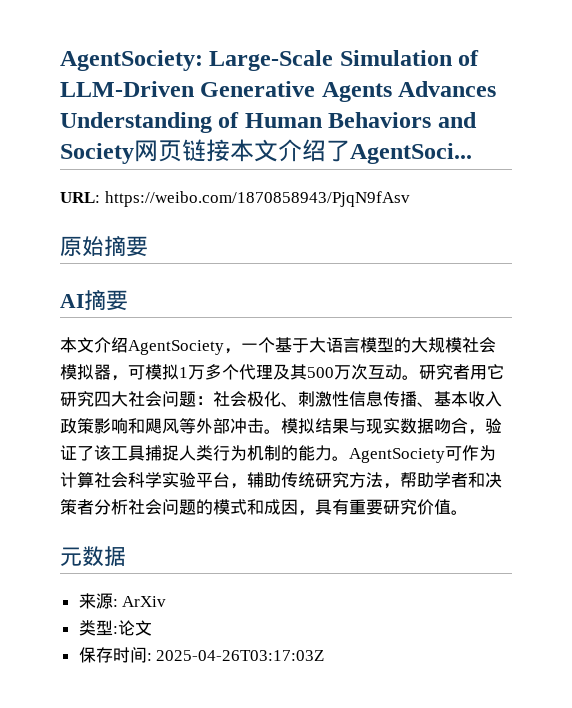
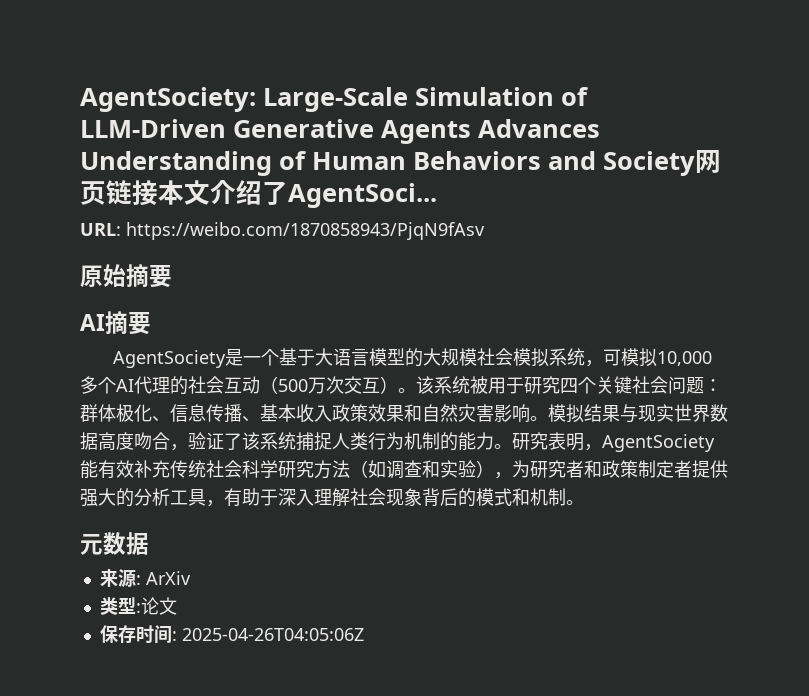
[60,337,241,355] 本文介绍AgentSociety， -> [113,349,244,368] AgentSociety是
[94,364,111,380] 器 -> [549,348,586,366] 系统
[179,364,504,380] [60,391,349,407] 1万多个代理及其500万次互动。研究者用它研究四大社会问题：社会极化、刺激性 -> [657,351,713,366] [80,376,722,395] [80,404,170,422] 10,000多个AI代理的社会互动（500万次交互）。该系统被用于研究四个关键社会问题：群体极化、
[94,418,264,434] 影响和飓风等外部冲击 -> [368,404,530,423] 效果和自然灾害影响
[400,418,434,434] 数据 -> [674,404,728,422] [80,432,134,451] 世界数据高度
[111,445,145,461] 工具 -> [260,432,296,450] 系统
[349,445,496,463] [60,472,502,489] [60,499,451,516] AgentSociety可作为计算社会科学实验平台，辅助传统研究方法，帮助学者和决策者分析社会问题的模式和成因，具有重要研究价值 -> [512,432,715,452] [80,460,728,479] [80,488,566,507] 研究表明，AgentSociety能有效补充传统社会科学研究方法（如调查和实验），为研究者和政策制定者提供强大的分析工具，有助于深入理解社会现象背后的模式和机制
[156,650,325,661] 2025-04-26T03:17:03Z -> [181,628,364,641] 2025-04-26T04:05:06Z

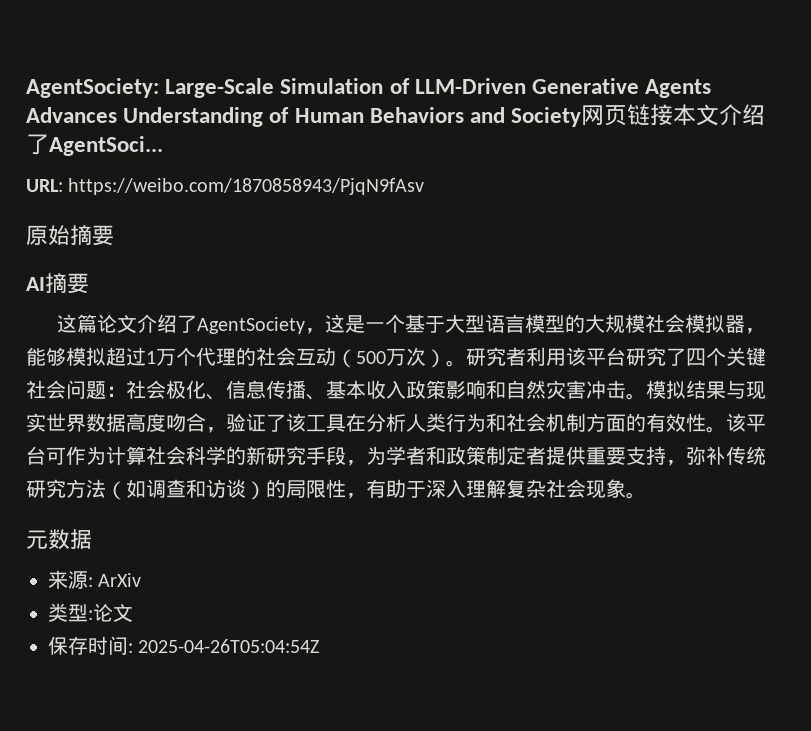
[113,350,227,368] AgentSociety -> [57,314,346,334] 这篇论文介绍了AgentSociety，这
(334, 357) none -> [465,315,486,333] 型
[549,348,713,367] [80,376,134,394] 系统，可模拟10,000多个AI -> [725,315,766,334] [26,347,196,366] 器，能够模拟超过1万个
[344,376,560,394] 交互）。该系统被用于研究 -> [426,347,686,368] ）。研究者利用该平台研究了
[80,404,116,422] 群体 -> [126,380,166,399] 社会
[368,404,404,422] 效果 -> [446,380,486,399] 影响
[494,404,530,423] 影响 -> [586,380,626,399] 冲击
[260,432,715,452] [80,460,278,479] 系统捕捉人类行为机制的能力。研究表明，AgentSociety能有效补充传统社会科学 -> [306,413,766,433] [26,446,766,466] 工具在分析人类行为和社会机制方面的有效性。该平台可作为计算社会科学的新研究手段，为学者和政策制定者提供重要支持，弥补传统
[440,460,728,479] [80,488,206,507] 实验），为研究者和政策制定者提供强大的分析工具 -> [206,479,346,500] 访谈）的局限性
(350, 497) none -> [506,479,546,498] 复杂
[422,488,566,507] 背后的模式和机制 -> (626, 488) none
[181,628,364,641] 2025-04-26T04:05:06Z -> [138,639,320,653] 2025-04-26T05:04:54Z

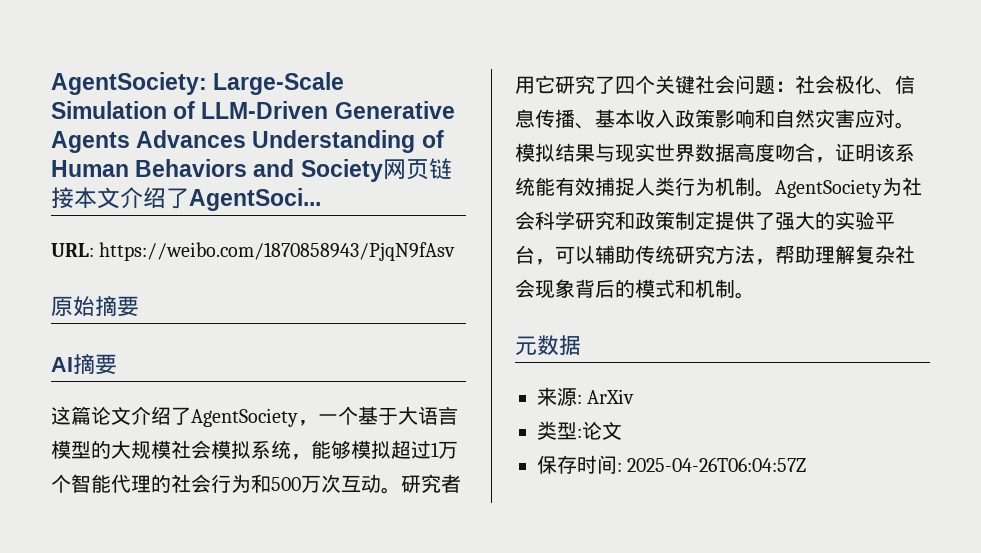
[325,314,366,333] 这是 -> (318, 423) none
[465,315,486,333] 型 -> (418, 415) none
[725,315,746,333] 器 -> [251,440,291,459] 系统
(196, 356) none -> [71,474,111,493] 智能
[296,347,356,368] 互动（ -> [211,474,271,493] 行为和
[426,349,446,368] ） -> [341,474,381,493] 互动
[526,347,626,366] 利用该平台 -> [515,75,555,94] 用它
[586,380,626,399] 冲击 -> [855,109,895,128] 应对
[226,413,766,433] [26,446,766,466] [26,479,626,500] 验证了该工具在分析人类行为和社会机制方面的有效性。该平台可作为计算社会科学的新研究手段，为学者和政策制定者提供重要支持，弥补传统研究方法（如调查和访谈）的局限性，有助于深入理解复杂社会现象 -> [835,143,915,162] [515,177,922,198] [515,211,895,230] [515,245,915,265] [515,279,735,299] 证明该系统能有效捕捉人类行为机制。AgentSociety为社会科学研究和政策制定提供了强大的实验平台，可以辅助传统研究方法，帮助理解复杂社会现象背后的模式和机制
[138,639,320,653] 2025-04-26T05:04:54Z -> [627,457,807,472] 2025-04-26T06:04:57Z

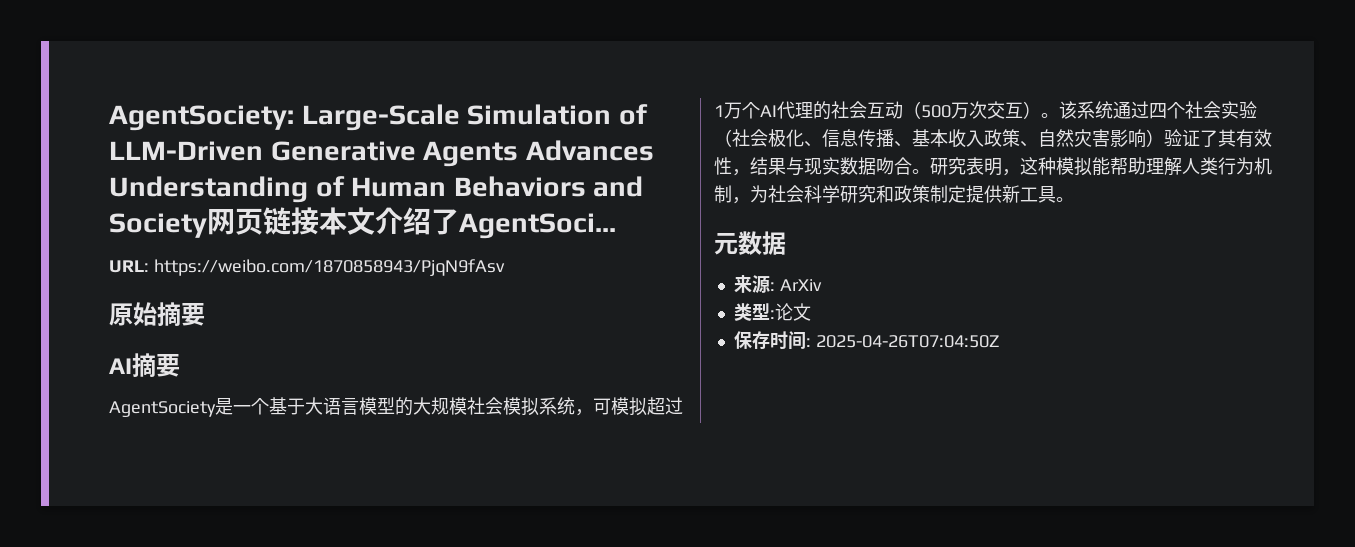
[51,406,318,427] 这篇论文介绍了AgentSociety， -> [109,398,233,417] AgentSociety是
[311,440,351,459] 能够 -> [593,398,611,415] 可
[71,474,111,493] 智能 -> [760,105,777,117] AI
[211,474,271,493] 行为和 -> [867,101,921,119] 互动（
[341,474,461,494] [515,75,795,94] 互动。研究者用它研究了四个关键社会问题： -> [987,101,1257,119] [714,129,732,147] 交互）。该系统通过四个社会实验（
[715,109,775,128] 影响和 -> [1020,141,1038,147] 、
[855,109,915,129] [515,143,915,163] [515,177,635,196] 应对。模拟结果与现实世界数据高度吻合，证明该系统能有效捕捉 -> [1110,129,1272,148] [714,157,1182,176] 影响）验证了其有效性，结果与现实数据吻合。研究表明，这种模拟能帮助理解
[755,179,882,198] 。AgentSociety -> [732,197,750,204] ，
[755,211,895,230] [515,245,915,265] [515,279,735,299] 了强大的实验平台，可以辅助传统研究方法，帮助理解复杂社会现象背后的模式和机制 -> [1002,185,1056,203] 新工具
[627,457,807,472] 2025-04-26T06:04:57Z -> [815,335,999,348] 2025-04-26T07:04:50Z

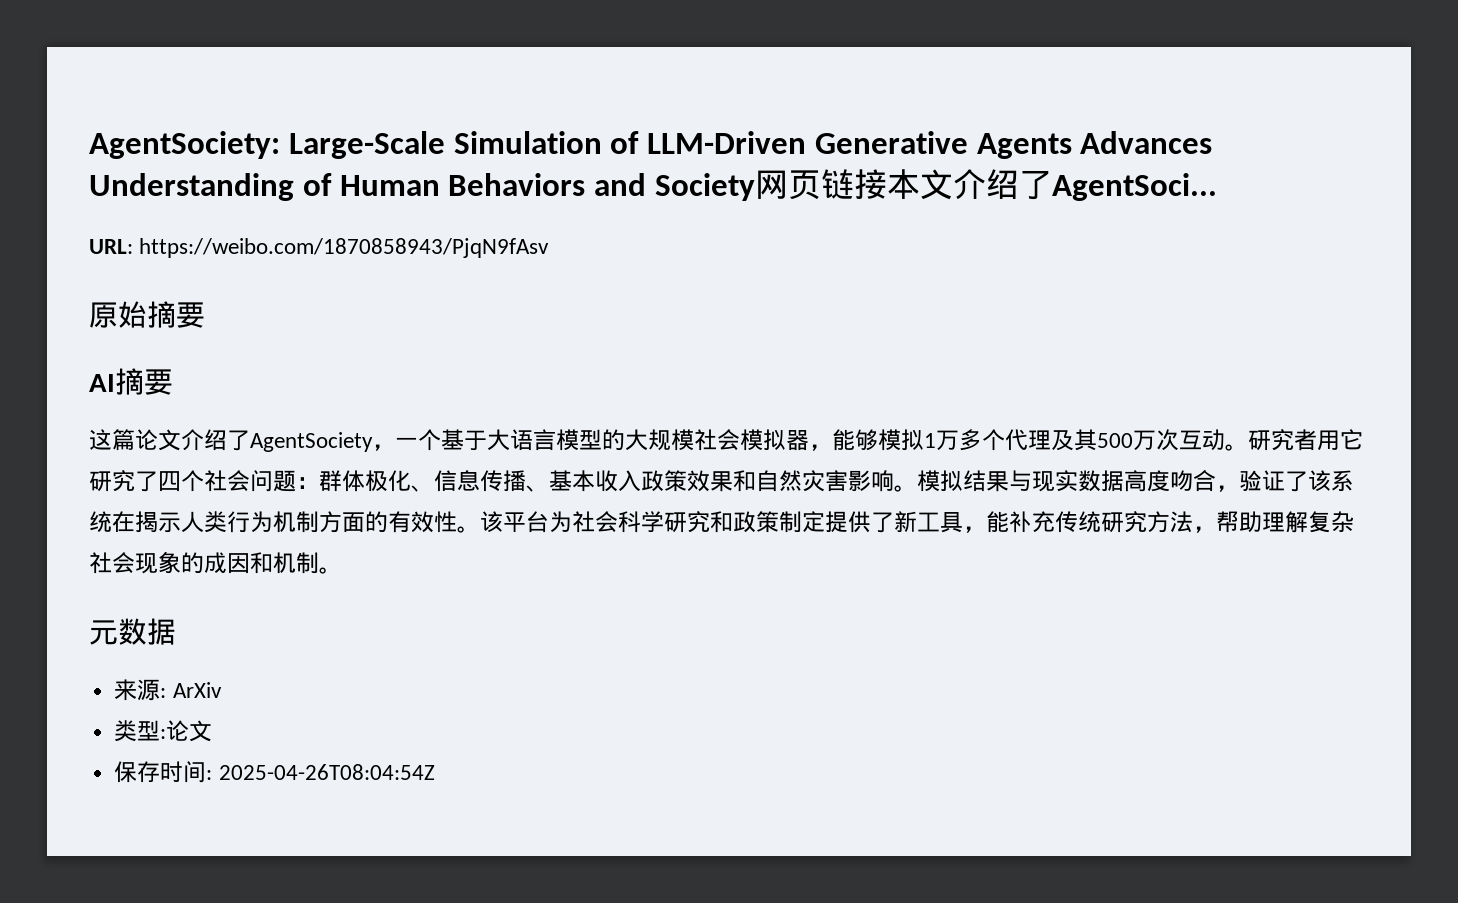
[109,398,233,417] AgentSociety是 -> [89,429,395,452] 这篇论文介绍了AgentSociety，
[539,397,683,416] [714,101,1257,120] [714,129,768,147] 系统，可模拟超过1万个AI代理的社会互动（500万次交互）。该系统通过四个社会实验（社会 -> [786,429,1363,451] [89,470,365,492] 器，能够模拟1万多个代理及其500万次互动。研究者用它研究了四个社会问题：群体
[1020,141,1038,147] 、 -> [687,470,756,492] 效果和
[1146,129,1272,148] [714,157,1272,176] [714,185,750,204] ）验证了其有效性，结果与现实数据吻合。研究表明，这种模拟能帮助理解人类行为机制， -> [894,470,1354,492] [89,511,549,533] 。模拟结果与现实数据高度吻合，验证了该系统在揭示人类行为机制方面的有效性。该平台
[1002,185,1056,203] 新工具 -> [871,511,1354,533] [89,551,319,574] 了新工具，能补充传统研究方法，帮助理解复杂社会现象的成因和机制
[815,335,999,348] 2025-04-26T07:04:50Z -> [218,764,435,780] 2025-04-26T08:04:54Z

